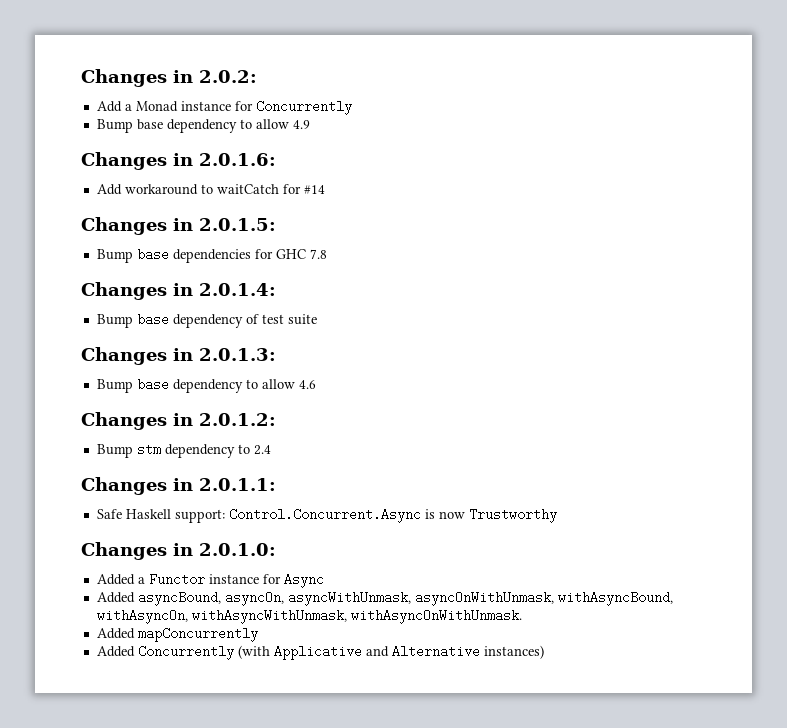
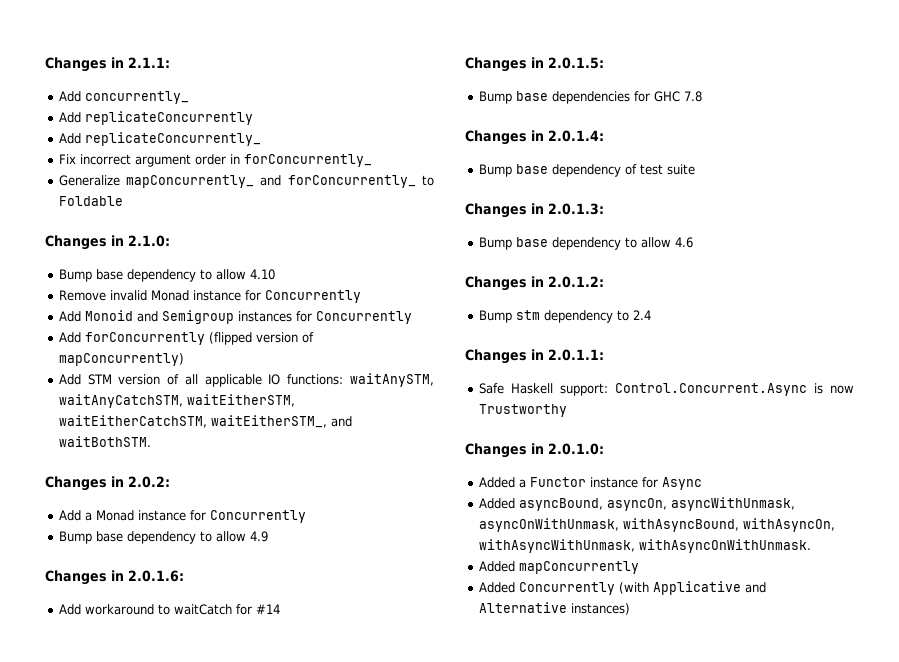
[81,69,193,87] Changes in -> [45,57,170,72] [58,91,189,104] [58,111,253,125] [58,132,261,146] [58,154,372,167] [58,175,434,188] [58,196,123,206] [45,235,170,250] [58,269,275,282] [58,290,361,303] [58,310,412,324] [58,332,314,345] [58,353,184,366] [58,373,434,387] [58,394,295,408] [58,415,352,428] [58,436,151,447] [45,476,124,491] Changes in 2.1.1: // Add concurrently_ // Add replicateConcurrently // Add replicateConcurrently_ // Fix incorrect argument order in forConcurrently_ // Generalize mapConcurrently_ and forConcurrently_ to Foldable // Changes in 2.1.0: // Bump base dependency to allow 4.10 // Remove invalid Monad instance for Concurrently // Add Monoid and Semigroup instances for Concurrently // Add forConcurrently (flipped version of mapConcurrently) // Add STM version of all applicable IO functions: waitAnySTM, waitAnyCatchSTM, waitEitherSTM, waitEitherCatchSTM, waitEitherSTM_, and waitBothSTM. // Changes in

